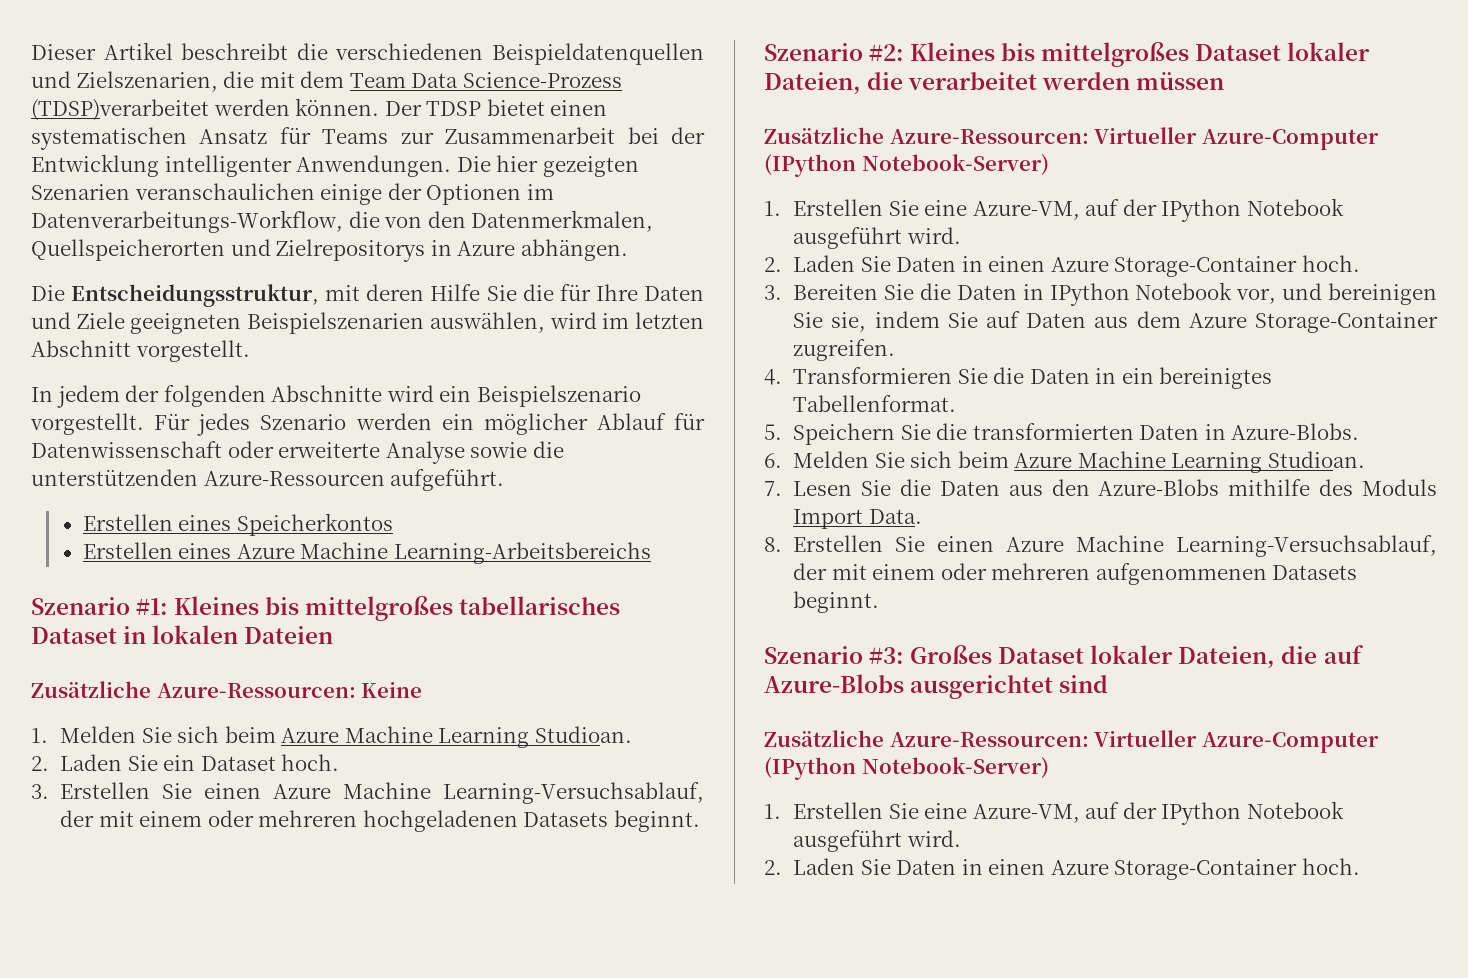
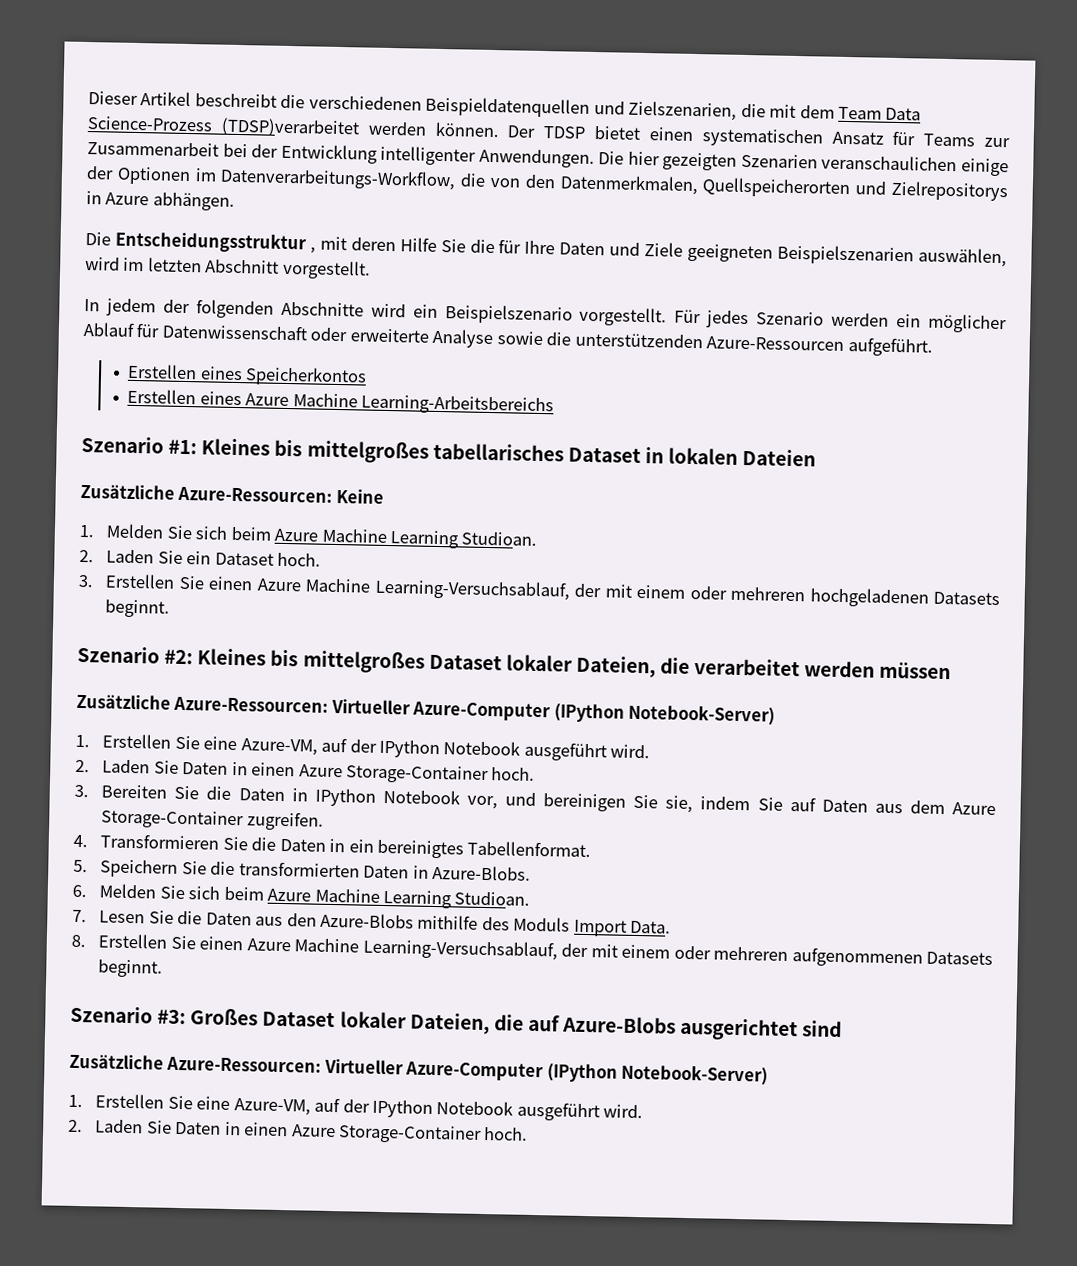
[71,284,320,307] Entscheidungsstruktur, -> [114,231,316,254] Entscheidungsstruktur ,

